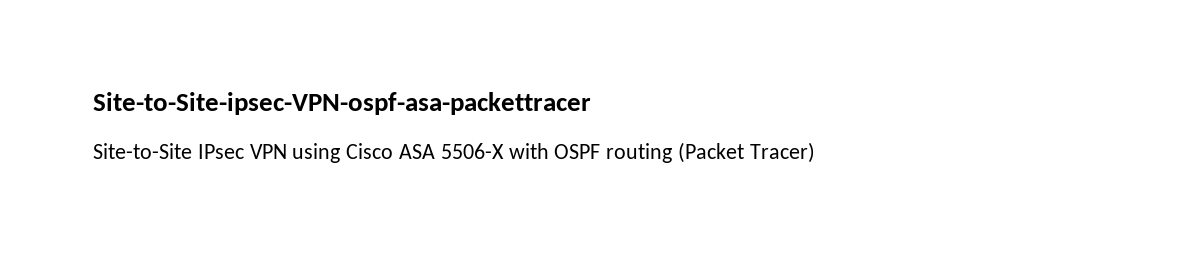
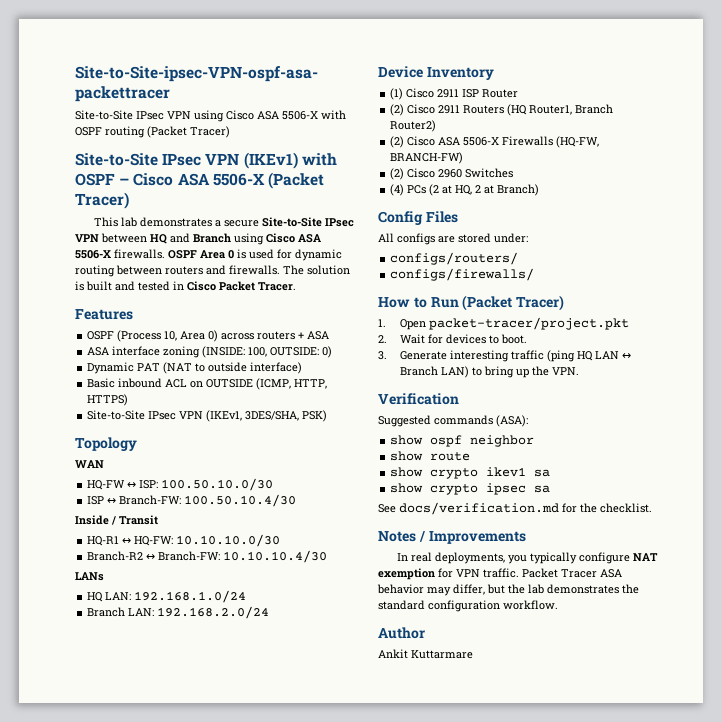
(815, 152) none -> [75,152,337,169] [75,172,324,189] [75,192,129,209] [93,217,354,227] [75,233,321,245] [75,249,342,261] [75,265,350,277] [75,281,296,291] [75,309,133,320] [87,330,330,342] [87,346,333,358] [87,362,303,374] [87,378,328,390] [87,394,129,406] [87,410,328,422] [75,437,137,451] [75,460,104,468] [87,478,274,491] [87,494,297,507] [75,515,158,525] [87,534,281,547] [87,550,328,563] [75,572,104,581] [87,590,247,603] [87,606,270,619] [378,66,494,80] [390,88,519,100] [390,104,614,116] [390,120,437,132] [390,136,600,148] [390,152,464,164] [390,168,514,180] [390,184,540,196] [378,211,458,225] [378,233,528,245] [390,252,519,265] [390,268,535,281] [378,295,565,311] [378,317,629,330] [378,334,527,344] [378,350,631,362] [399,366,579,378] [378,393,459,405] [378,415,528,427] [390,435,535,447] [390,451,471,461] [390,467,551,479] [390,483,551,495] [378,502,652,515] [378,531,526,544] [396,552,658,564] [378,568,622,580] [377,584,639,596] [378,600,558,612] [378,627,425,639] [378,649,473,659] // Site-to-Site IPsec VPN (IKEv1) with OSPF – Cisco ASA 5506-X (Packet Tracer) // This lab demonstrates a secure Site-to-Site IPsec VPN between HQ and Branch using Cisco ASA 5506-X firewalls. OSPF Area 0 is used for dynamic routing between routers and firewalls. The solution is built and tested in Cisco Packet Tracer. // Features // OSPF (Process 10, Area 0) across routers + ASA // ASA interface zoning (INSIDE: 100, OUTSIDE: 0) // Dynamic PAT (NAT to outside interface) // Basic inbound ACL on OUTSIDE (ICMP, HTTP, HTTPS) // Site-to-Site IPsec VPN (IKEv1, 3DES/SHA, PSK) // Topology // WAN // HQ-FW ↔ ISP: 100.50.10.0/30 // ISP ↔ Branch-FW: 100.50.10.4/30 // Inside / Transit // HQ-R1 ↔ HQ-FW: 10.10.10.0/30 // Branch-R2 ↔ Branch-FW: 10.10.10.4/30 // LANs // HQ LAN: 192.168.1.0/24 // Branch LAN: 192.168.2.0/24 // Device Inventory // (1) Cisco 2911 ISP Router // (2) Cisco 2911 Routers (HQ Router1, Branch Router2) // (2) Cisco ASA 5506-X Firewalls (HQ-FW, BRANCH-FW) // (2) Cisco 2960 Switches // (4) PCs (2 at HQ, 2 at Branch) // Config Files // All configs are stored under: // configs/routers/ // configs/firewalls/ // How to Run (Packet Tracer) // 1. Open packet-tracer/project.pkt // 2. Wait for devices to boot. // 3. Generate interesting traffic (ping HQ LAN ↔ Branch LAN) to bring up the VPN. // Verification // Suggested commands (ASA): // show ospf neighbor // show route // show crypto ikev1 sa // show crypto ipsec sa // See docs/verification.md for the checklist. // Notes / Improvements // In real deployments, you typically configure NAT exemption for VPN traffic. Packet Tracer ASA behavior may differ, but the lab demonstrates the standard configuration workflow. // Author // Ankit Kuttarmare

